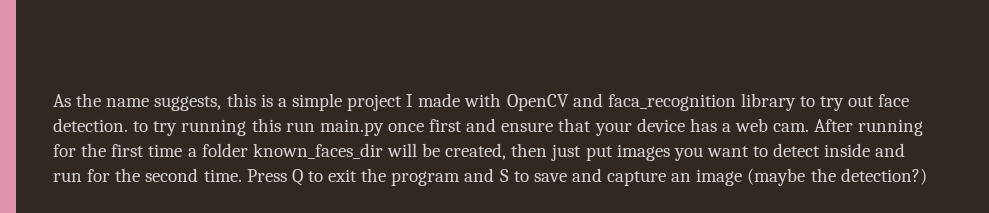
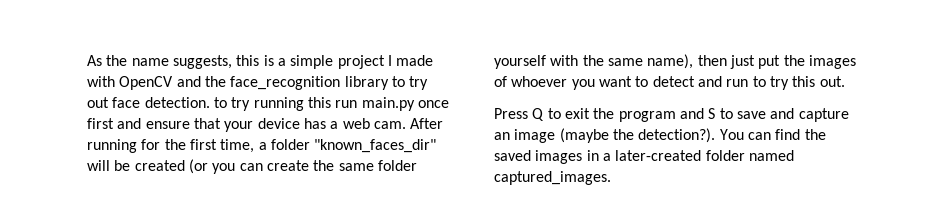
[607,94,736,111] faca_recognition -> [204,76,341,90] the face_recognition
[148,144,183,157] time -> [220,139,255,153] time,
[252,143,383,159] known_faces_dir -> [314,139,437,153] "known_faces_dir"
[445,143,670,161] created, then just put images -> [134,159,417,174] [494,54,856,69] [494,76,568,87] created (or you can create the same folder yourself with the same name), then just put the images of whoever
[824,143,871,157] inside -> (695, 81) none
[87,168,242,182] for the second time. -> [752,76,845,90] to try this out. //
[840,168,927,185] detection?) -> [638,128,826,143] [494,150,794,164] [494,171,611,185] detection?). You can find the saved images in a later-created folder named captured_images.

